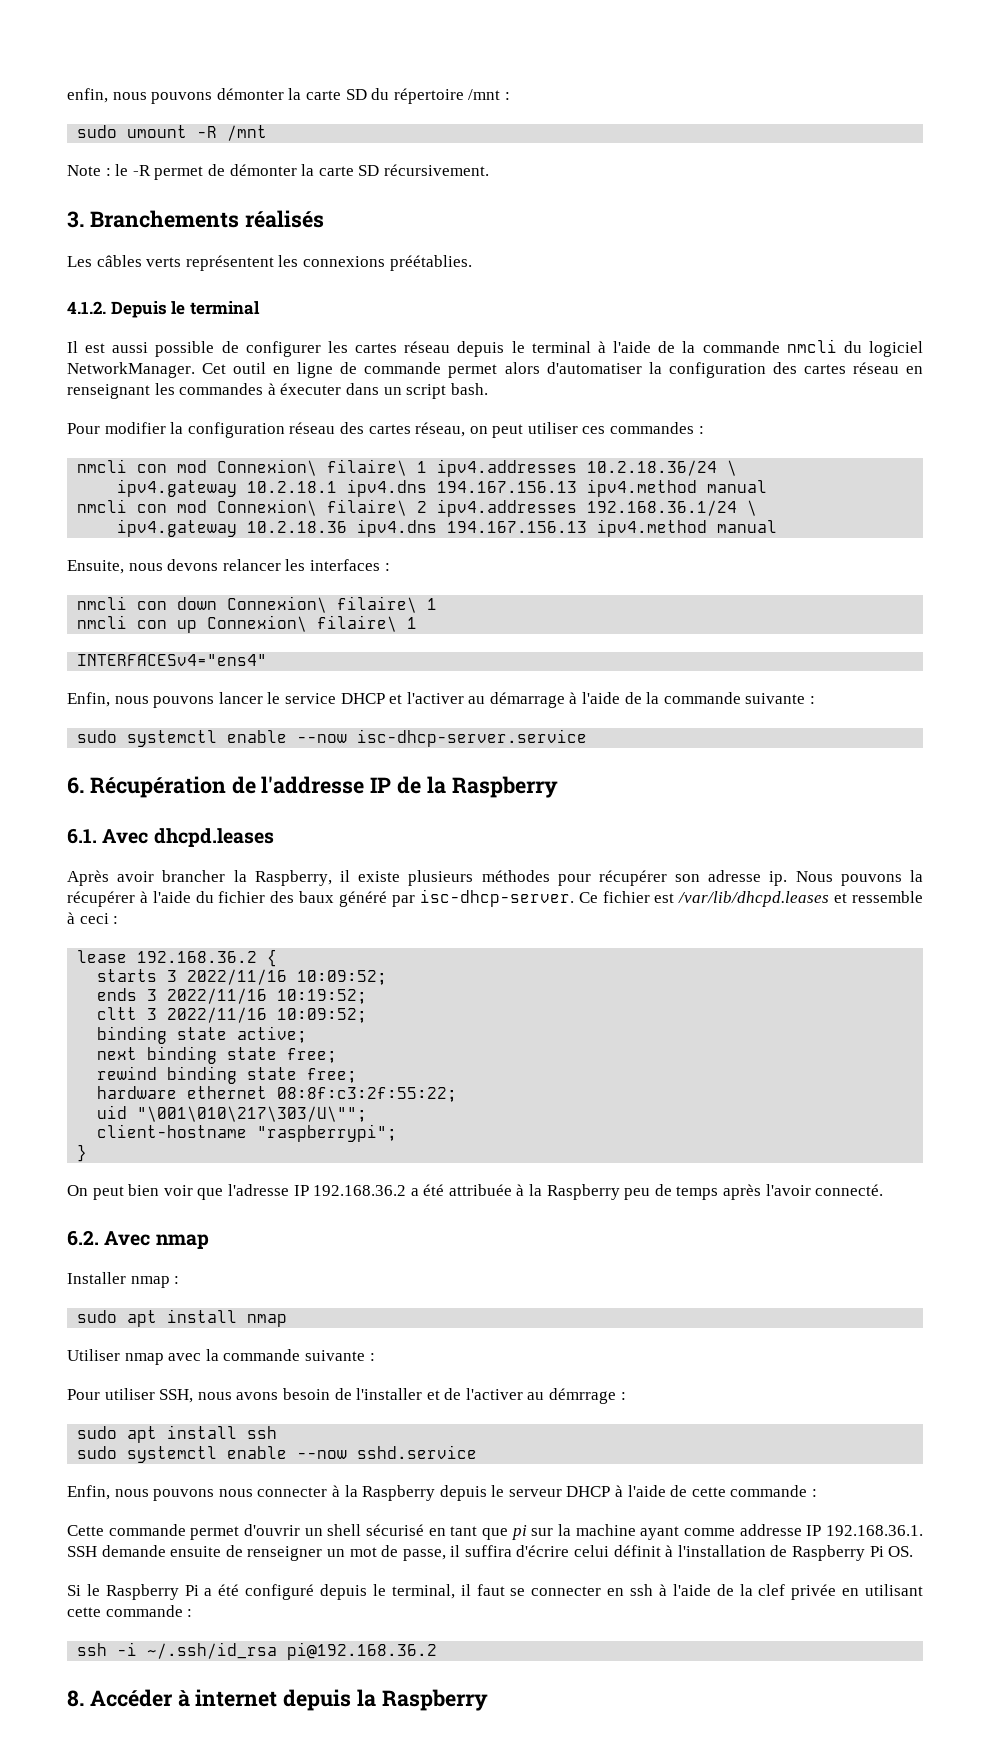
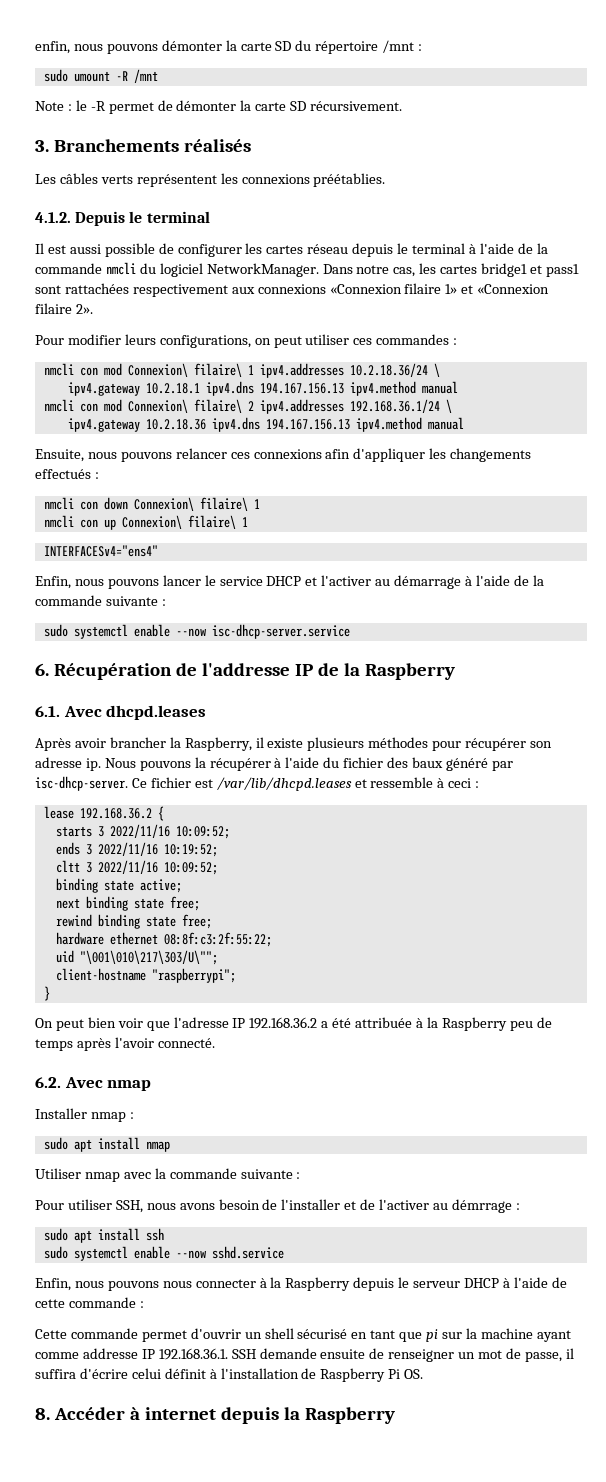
[202,362,924,378] [67,383,488,399] [67,422,466,438] Cet outil en ligne de commande permet alors d'automatiser la configuration des cartes réseau en renseignant les commandes à éxecuter dans un script bash. // Pour modifier la configuration réseau des cartes réseau, -> [322,263,579,277] [35,283,550,297] [35,303,93,314] [35,334,251,348] Dans notre cas, les cartes bridge1 et pass1 sont rattachées respectivement aux connexions «Connexion filaire 1» et «Connexion filaire 2». // Pour modifier leurs configurations,
[167,559,380,571] devons relancer les interfaces -> [120,448,532,462] [35,469,91,479] pouvons relancer ces connexions afin d'appliquer les changements effectués
[67,1584,923,1600] [67,1605,193,1617] [77,1642,438,1660] // Si le Raspberry Pi a été configuré depuis le terminal, il faut se connecter en ssh à l'aide de la clef privée en utilisant cette commande : // ssh -i ~/.ssh/id_rsa pi@192.168.36.2 -> (424, 1374) none

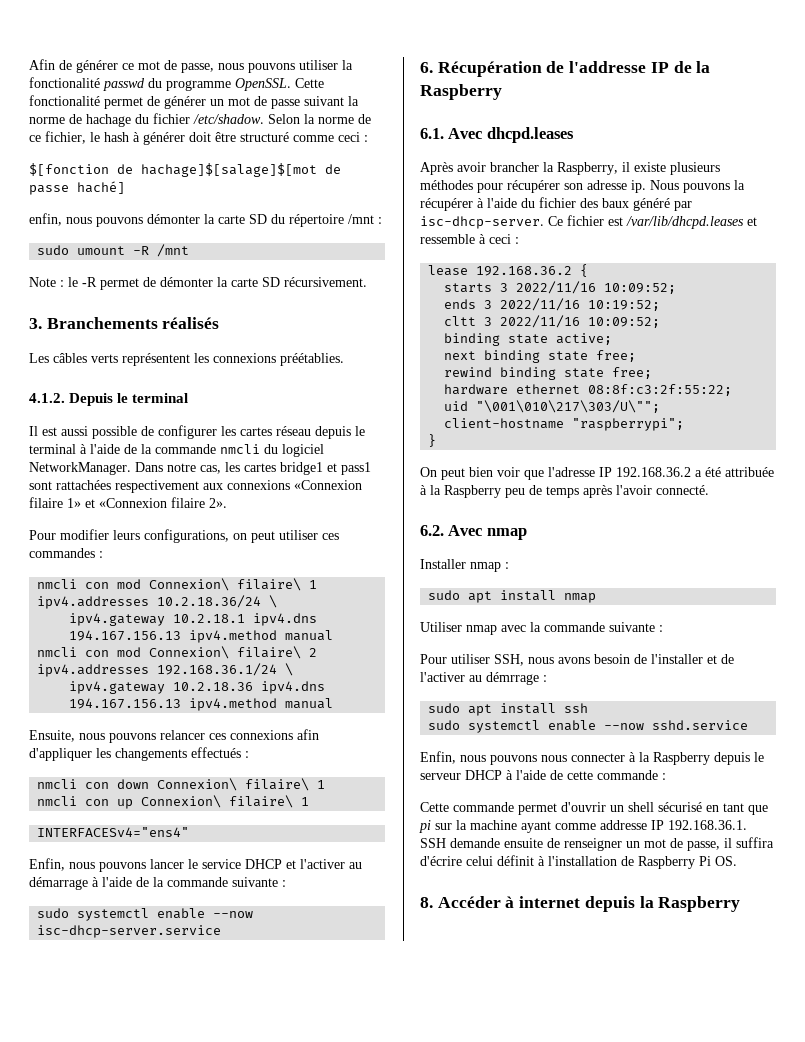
(35, 47) none -> [29,59,353,73] [29,77,324,91] [29,95,359,109] [29,113,371,127] [29,131,368,145] [29,163,341,177] [29,181,125,195] Afin de générer ce mot de passe, nous pouvons utiliser la fonctionalité passwd du programme OpenSSL. Cette fonctionalité permet de générer un mot de passe suivant la norme de hachage du fichier /etc/shadow. Selon la norme de ce fichier, le hash à générer doit être structuré comme ceci : // $[fonction de hachage]$[salage]$[mot de passe haché] //

